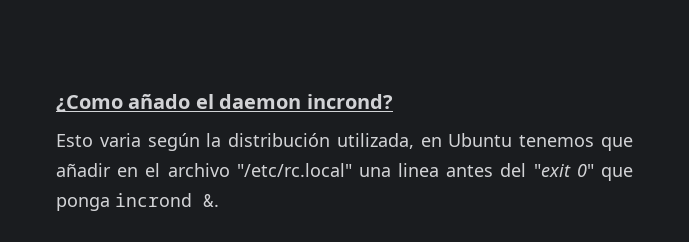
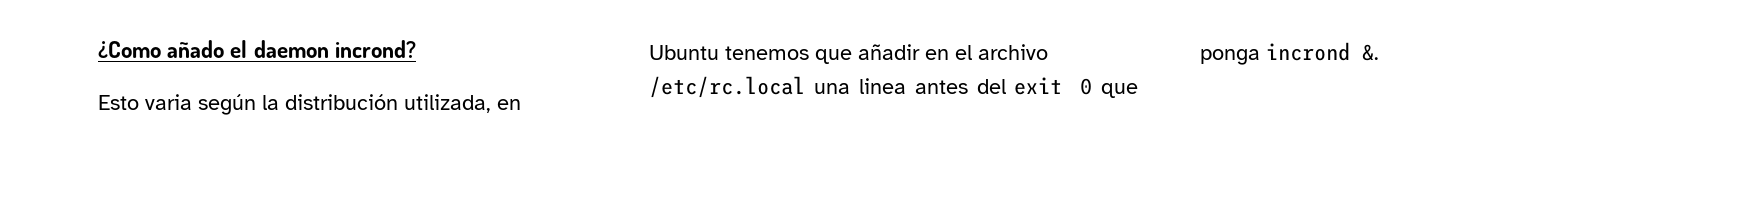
[236,163,352,177] "/etc/rc.local" -> [649,76,805,98] /etc/rc.local
[533,164,594,177] "exit 0" -> [1014,77,1093,95] exit 0

